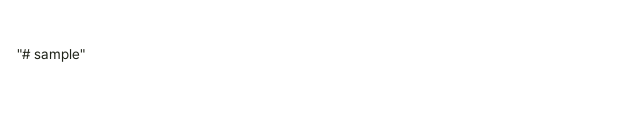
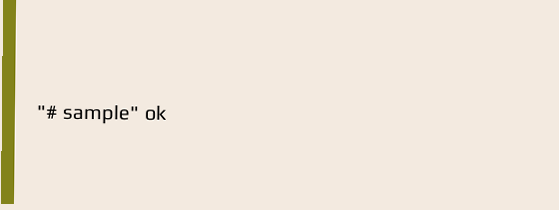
(85, 55) none -> [143,105,167,121] ok

